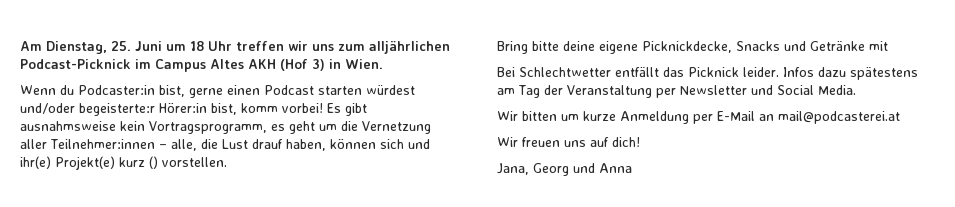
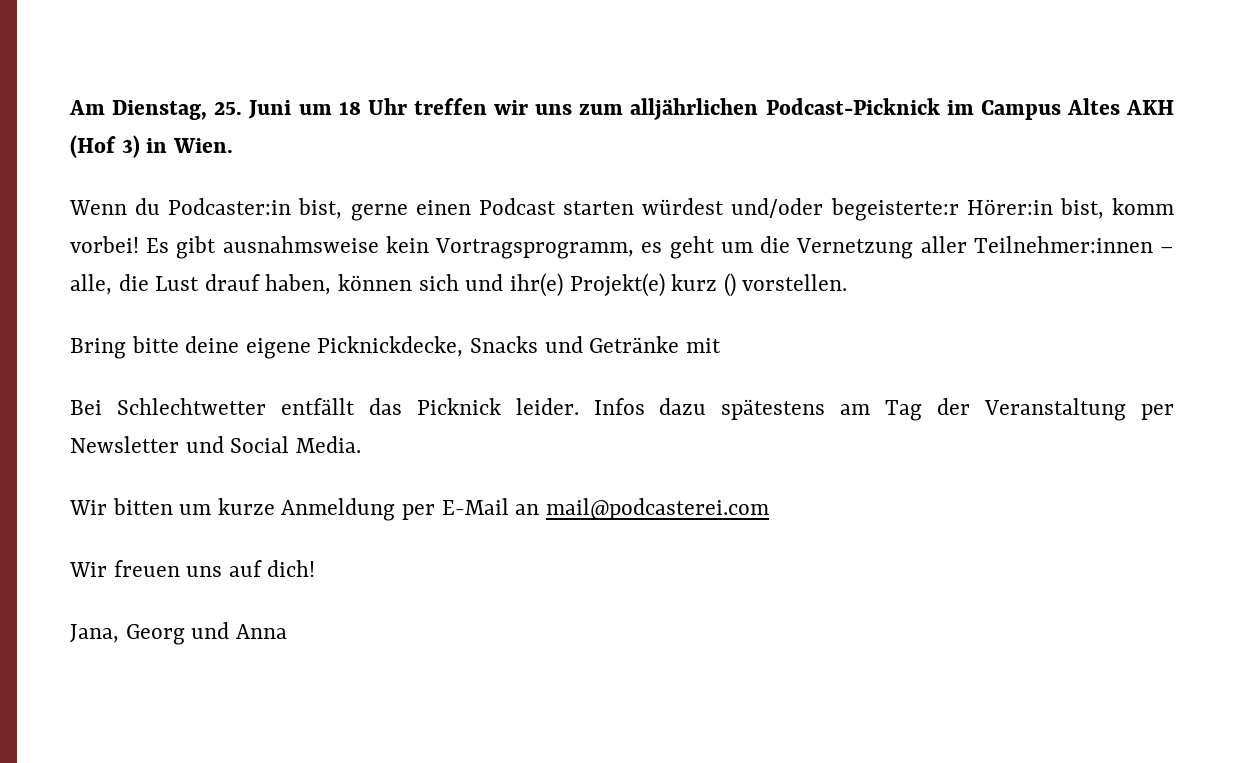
[778,111,900,124] mail@podcasterei.at -> [545,498,769,520] mail@podcasterei.com

